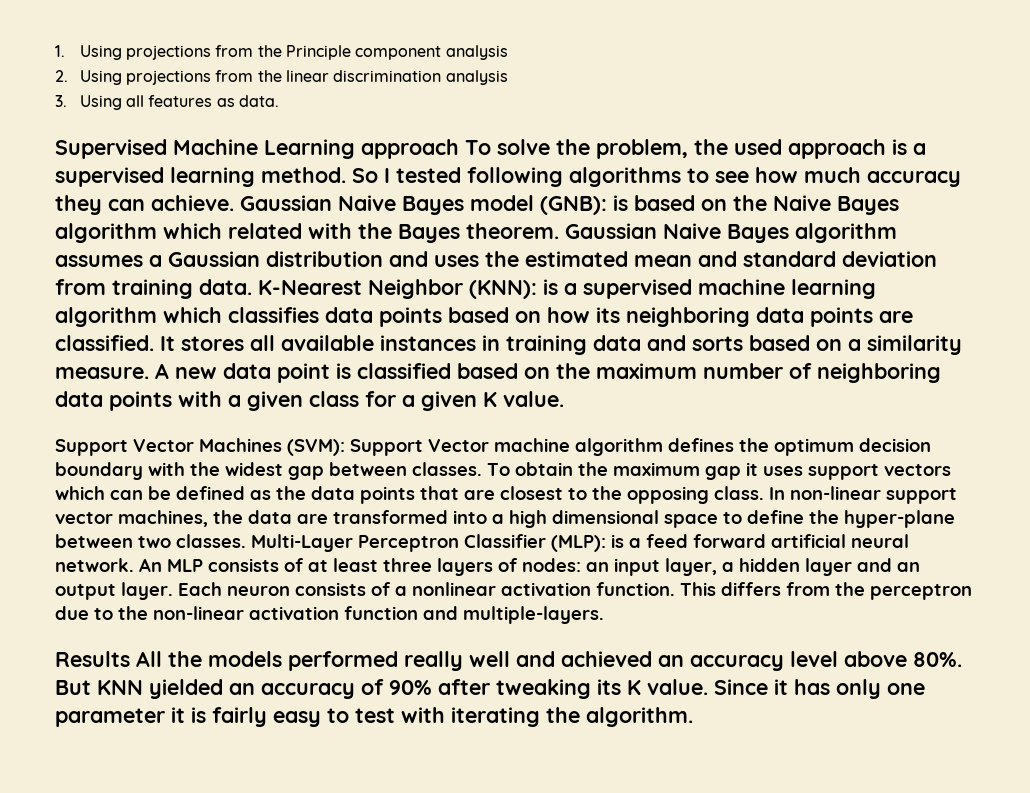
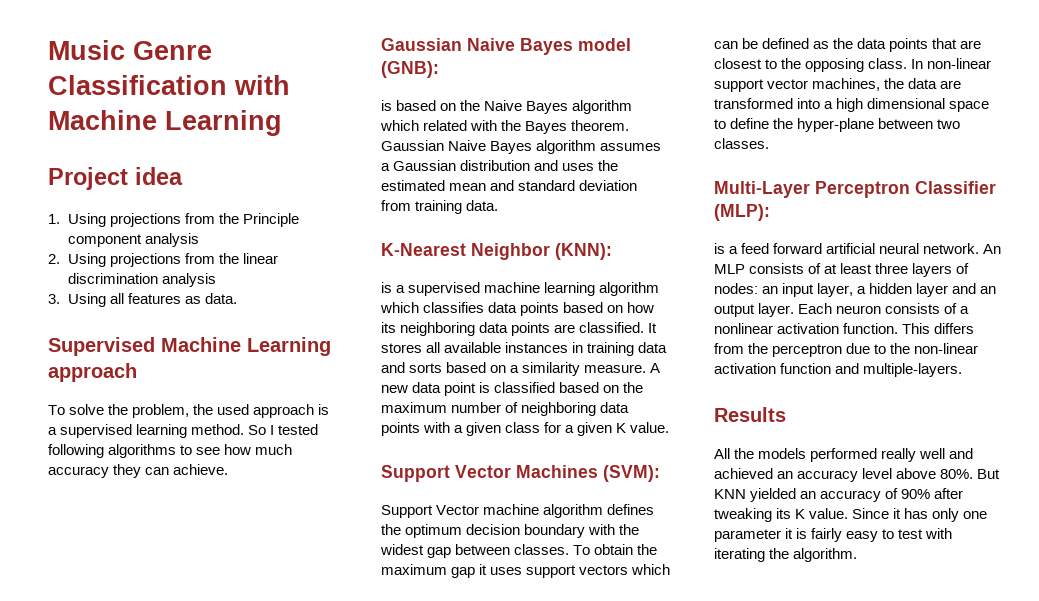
(55, 51) none -> [48,40,212,60] [48,75,290,95] [48,110,282,136] [48,167,183,190] Music Genre Classification with Machine Learning // Project idea //
(459, 149) none -> (137, 372) //
(234, 203) none -> (229, 469) //
(607, 205) none -> (439, 69) //
(252, 287) none -> (499, 205) //
(537, 289) none -> (612, 251) //
(345, 447) none -> (660, 473) //
(246, 541) none -> (769, 143) //
(606, 543) none -> (770, 212) //
(130, 659) none -> (786, 414) //

